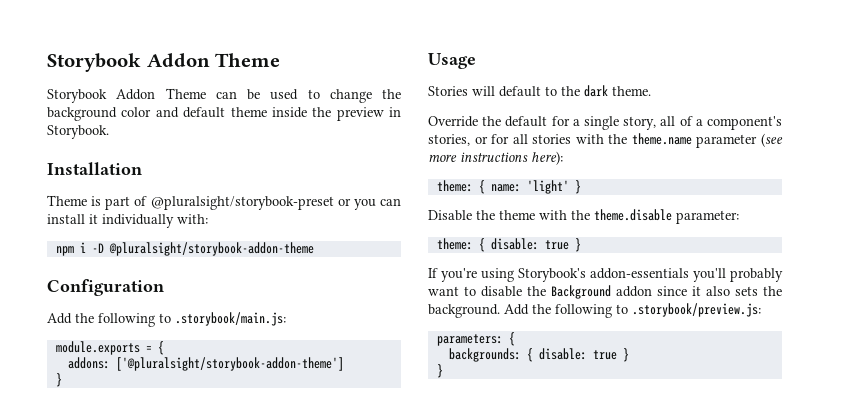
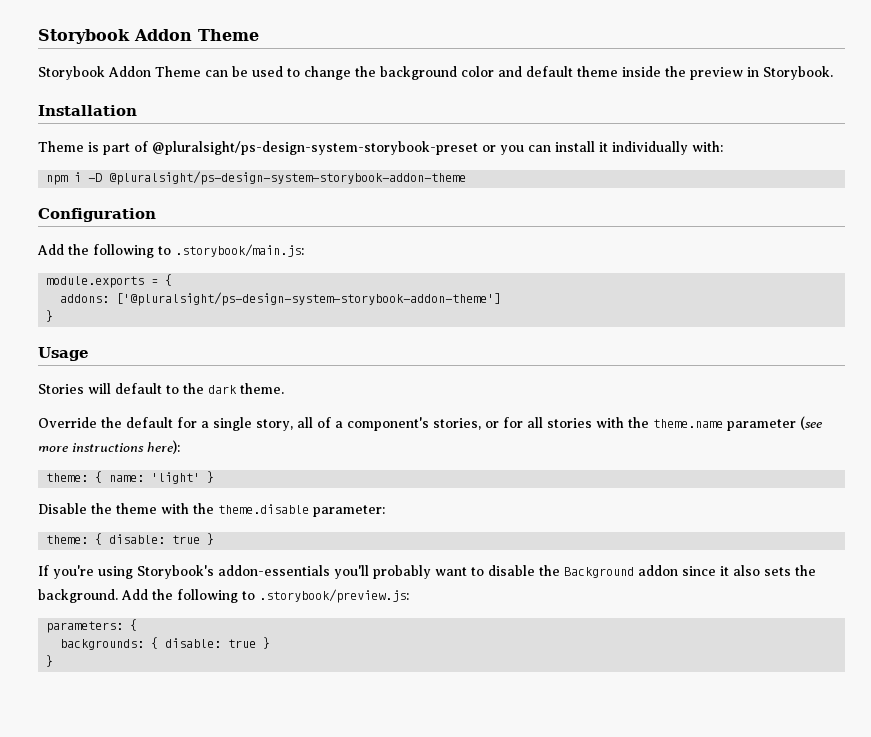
[150,196,334,210] @pluralsight/storybook-preset -> [152,141,478,155] @pluralsight/ps-design-system-storybook-preset
[108,242,314,256] @pluralsight/storybook-addon-theme -> [109,171,467,185] @pluralsight/ps-design-system-storybook-addon-theme
[115,357,344,371] ['@pluralsight/storybook-addon-theme'] -> [116,292,502,306] ['@pluralsight/ps-design-system-storybook-addon-theme']

